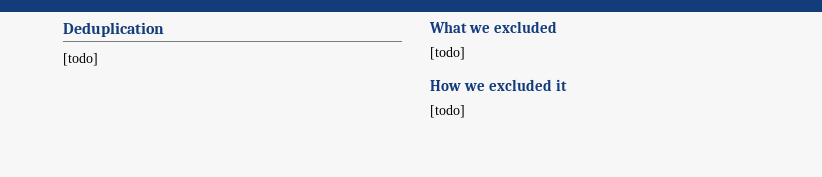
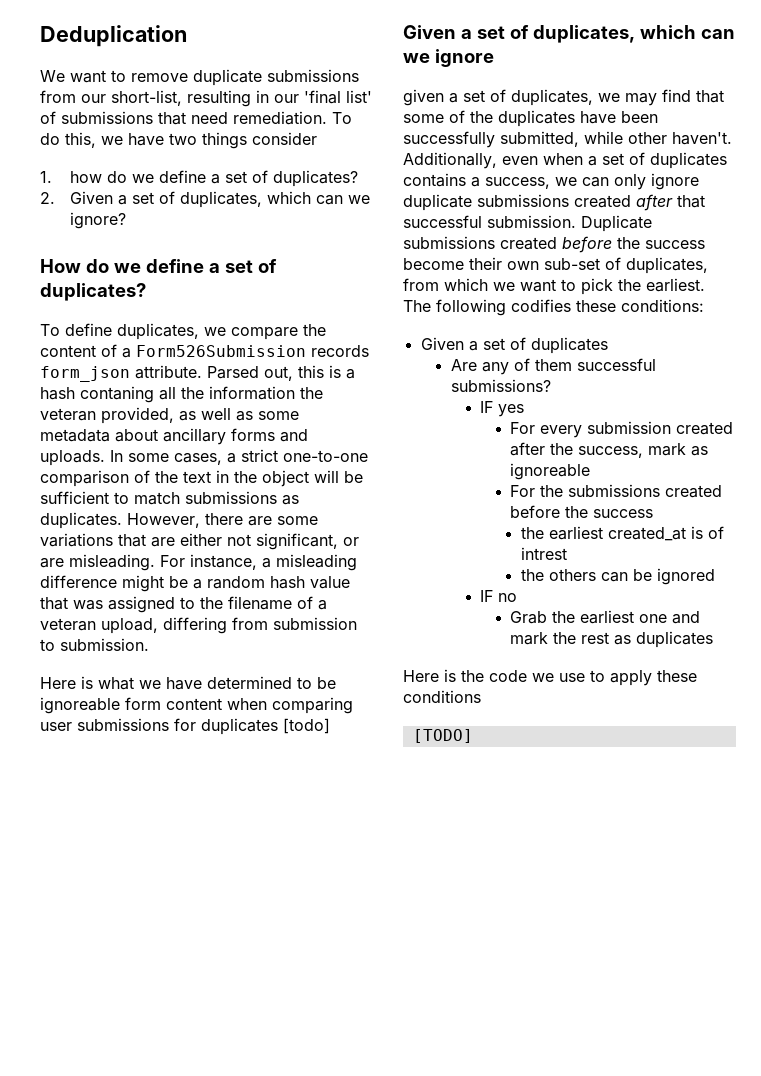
[63,53,98,66] [429,21,557,33] [430,47,465,60] [430,79,567,91] [430,105,465,118] [todo] // What we excluded // [todo] // How we excluded it // [todo] -> [40,69,359,86] [40,90,372,107] [40,111,352,125] [40,132,317,149] [40,170,358,187] [40,191,370,208] [69,212,126,229] [40,259,277,273] [40,283,146,301] [40,323,326,340] [40,344,369,358] [40,365,355,382] [40,386,323,403] [40,407,299,424] [40,428,308,445] [40,449,368,466] [40,470,363,487] [40,491,299,505] [40,512,318,529] [40,533,359,550] [40,554,357,571] [40,575,350,592] [40,596,327,613] [40,617,357,634] [40,638,149,651] [40,676,336,690] [40,697,353,714] [40,718,330,735] [403,25,735,43] [403,49,494,67] [403,89,724,106] [403,110,658,127] [403,131,732,148] [403,152,727,169] [403,173,699,190] [403,194,705,211] [403,215,652,232] [403,236,705,253] [403,257,708,274] [403,278,705,295] [403,299,704,316] [420,337,608,354] [450,358,656,375] [450,379,551,392] [480,401,525,417] [510,421,734,438] [510,442,709,458] [510,463,591,480] [510,484,723,498] [510,505,654,518] [520,526,724,541] [520,547,567,560] [520,568,715,585] [480,590,518,602] [510,610,701,624] [510,631,714,648] [403,669,697,686] [403,690,481,703] [412,729,473,743] We want to remove duplicate submissions from our short-list, resulting in our 'final list' of submissions that need remediation. To do this, we have two things consider // 1. how do we define a set of duplicates? // 2. Given a set of duplicates, which can we ignore? // How do we define a set of duplicates? // To define duplicates, we compare the content of a Form526Submission records form_json attribute. Parsed out, this is a hash contaning all the information the veteran provided, as well as some metadata about ancillary forms and uploads. In some cases, a strict one-to-one comparison of the text in the object will be sufficient to match submissions as duplicates. However, there are some variations that are either not significant, or are misleading. For instance, a misleading difference might be a random hash value that was assigned to the filename of a veteran upload, differing from submission to submission. // Here is what we have determined to be ignoreable form content when comparing user submissions for duplicates [todo] // Given a set of duplicates, which can we ignore // given a set of duplicates, we may find that some of the duplicates have been successfully submitted, while other haven't. Additionally, even when a set of duplicates contains a success, we can only ignore duplicate submissions created after that successful submission. Duplicate submissions created before the success become their own sub-set of duplicates, from which we want to pick the earliest. The following codifies these conditions: // Given a set of duplicates // Are any of them successful submissions? // IF yes // For every submission created after the success, mark as ignoreable // For the submissions created before the success // the earliest created_at is of intrest // the others can be ignored // IF no // Grab the earliest one and mark the rest as duplicates // Here is the code we use to apply these conditions // [TODO]

